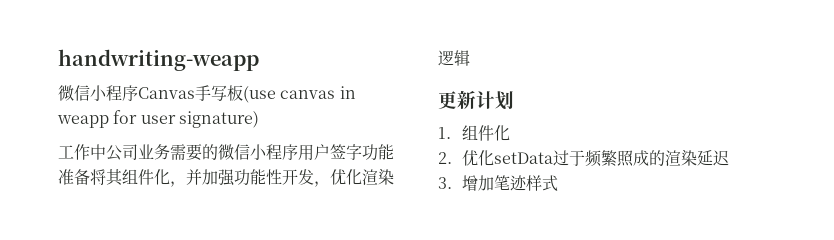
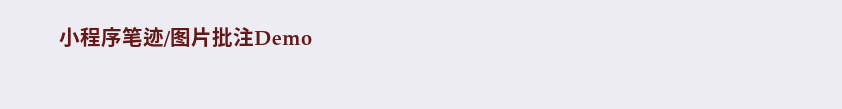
[58,49,259,71] [58,85,356,103] [57,110,259,128] [58,144,394,161] [58,169,394,187] [438,50,470,66] [438,90,514,110] [438,125,511,141] [438,150,730,167] [438,175,559,191] handwriting-weapp // 微信小程序Canvas手写板(use canvas in weapp for user signature) // 工作中公司业务需要的微信小程序用户签字功能准备将其组件化，并加强功能性开发，优化渲染逻辑 // 更新计划 // 1.组件化 // 2.优化setData过于频繁照成的渲染延迟 // 3.增加笔迹样式 -> [59,26,312,48] 小程序笔迹/图片批注Demo

